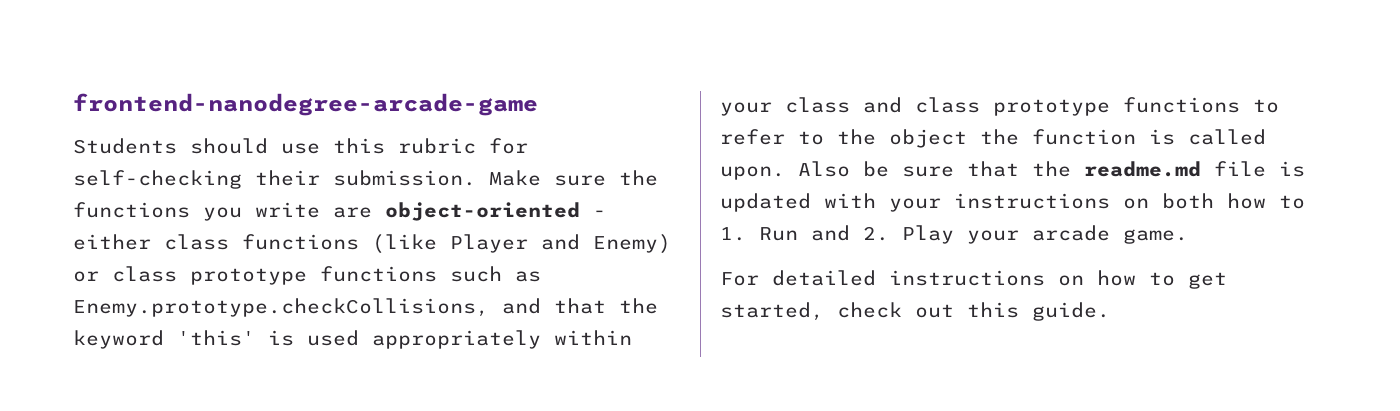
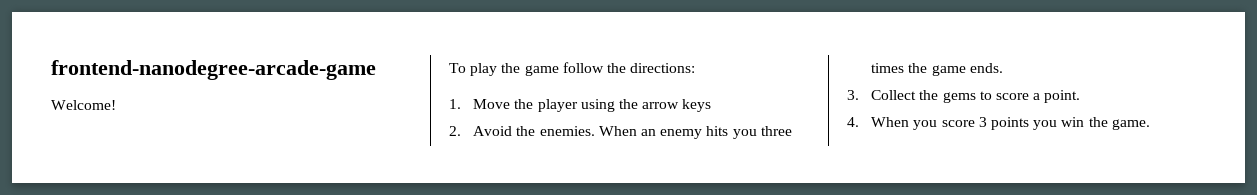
[73,138,528,154] [73,170,658,189] [73,202,606,221] [73,234,671,254] [73,266,541,285] [73,298,658,317] [73,330,632,349] [720,97,1279,116] [720,129,1266,148] [720,161,1305,180] [720,193,1305,212] [720,225,1188,244] [720,270,1227,289] [720,302,1110,321] Students should use this rubric for self-checking their submission. Make sure the functions you write are object-oriented - either class functions (like Player and Enemy) or class prototype functions such as Enemy.prototype.checkCollisions, and that the keyword 'this' is used appropriately within your class and class prototype functions to refer to the object the function is called upon. Also be sure that the readme.md file is updated with your instructions on both how to 1. Run and 2. Play your arcade game. // For detailed instructions on how to get started, check out this guide. -> [51,100,116,110] [449,62,696,76] [449,99,712,112] [449,126,792,139] [871,63,1003,76] [847,90,1081,103] [847,117,1150,130] Welcome! // To play the game follow the directions: // 1. Move the player using the arrow keys // 2. Avoid the enemies. When an enemy hits you three times the game ends. // 3. Collect the gems to score a point. // 4. When you score 3 points you win the game.

